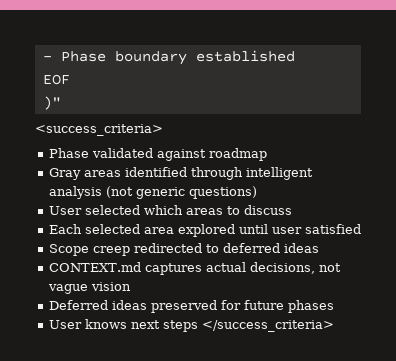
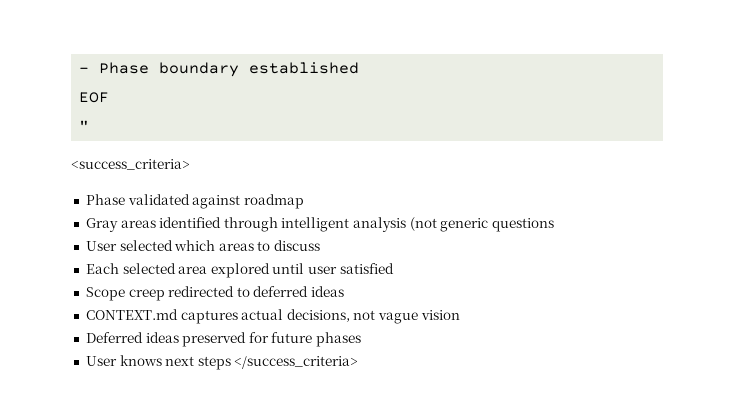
[42,96,61,110] )" -> [79,120,90,131] "
[188,186,257,199] questions) -> [492,218,555,232] questions

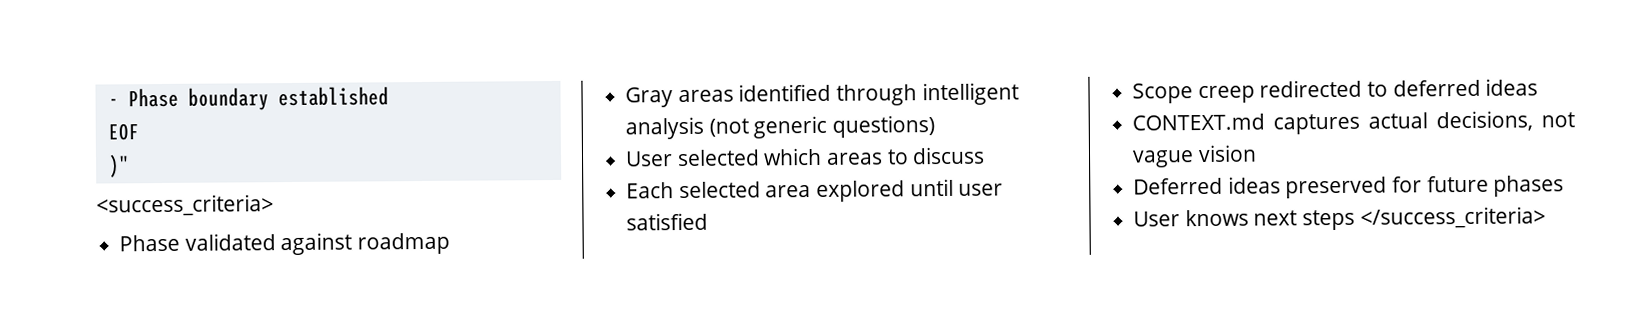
[79,120,90,131] " -> [107,154,130,178] )"
[492,218,555,232] questions -> [832,115,936,138] questions)

